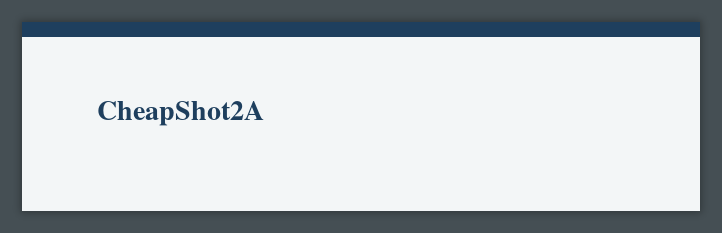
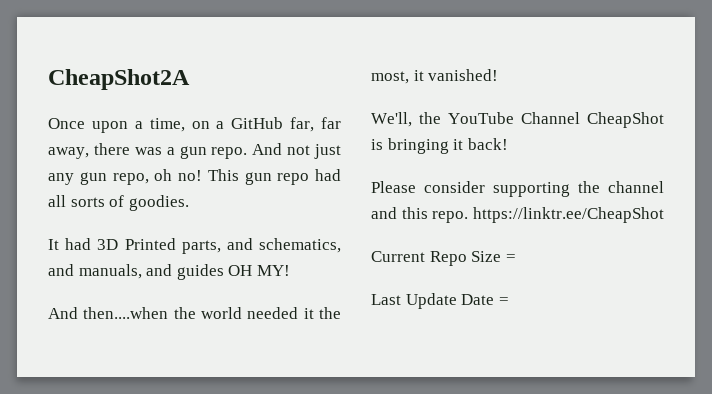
(264, 113) none -> [48,117,341,133] [48,143,341,159] [48,169,341,185] [48,195,189,211] [48,238,341,254] [48,264,290,280] [48,307,341,319] [371,69,499,84] [371,112,664,128] [371,138,508,154] [371,181,664,197] [371,207,664,223] [371,251,516,266] [371,293,509,309] // Once upon a time, on a GitHub far, far away, there was a gun repo. And not just any gun repo, oh no! This gun repo had all sorts of goodies. // It had 3D Printed parts, and schematics, and manuals, and guides OH MY! // And then....when the world needed it the most, it vanished! // We'll, the YouTube Channel CheapShot is bringing it back! // Please consider supporting the channel and this repo. https://linktr.ee/CheapShot // Current Repo Size = // Last Update Date =

